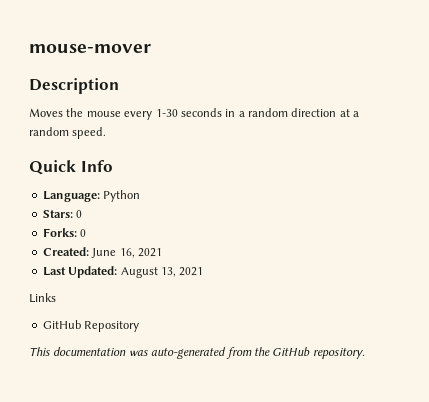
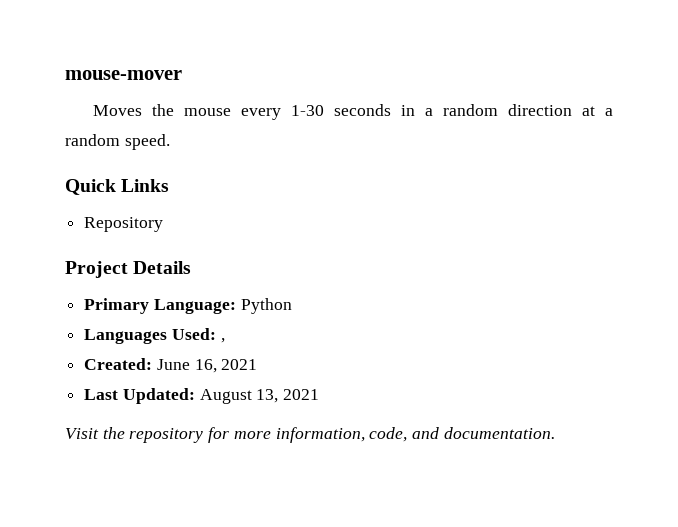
[29,78,119,94] // Description -> (182, 75) none
[80,160,113,172] [42,190,141,202] [42,210,83,218] [42,228,87,237] Info // Language: Python // Stars: 0 // Forks: 0 -> [121,179,170,192] [84,217,164,232] [65,261,192,278] [84,298,292,314] [84,328,225,344] Links // Repository // Project Details // Primary Language: Python // Languages Used: ,
[29,293,56,303] [42,320,140,332] [29,347,365,359] Links // GitHub Repository // This documentation was auto-generated from the GitHub repository. -> [65,427,555,443] Visit the repository for more information, code, and documentation.

